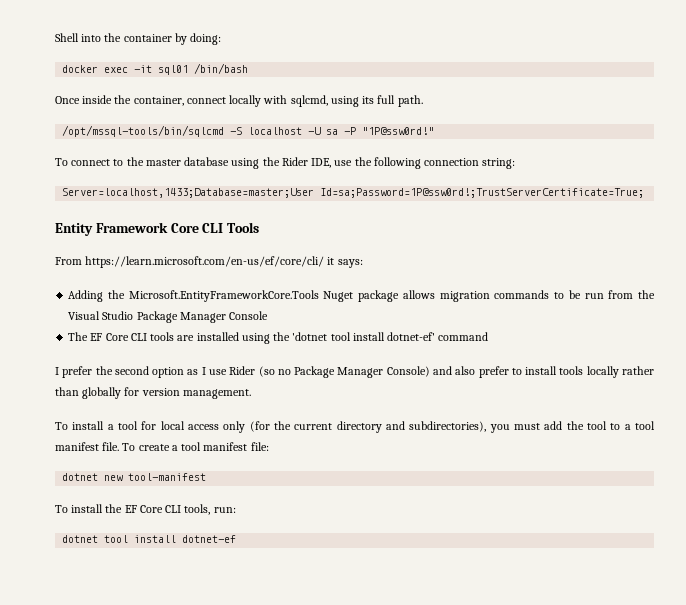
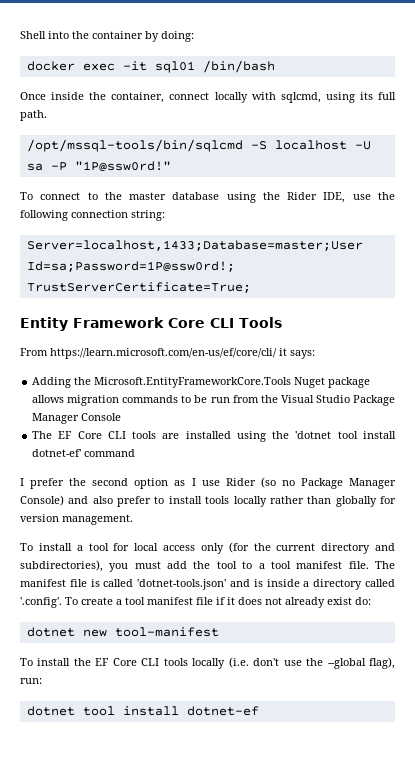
(120, 446) none -> [375,561,396,569] [20,579,396,590] [20,597,62,608] The manifest file is called 'dotnet-tools.json' and is inside a directory called '.config'.
[250,442,269,451] file: -> [196,597,371,608] file if it does not already exist do:
[184,504,211,515] tools, -> [163,657,395,669] tools locally (i.e. don't use the --global flag),

